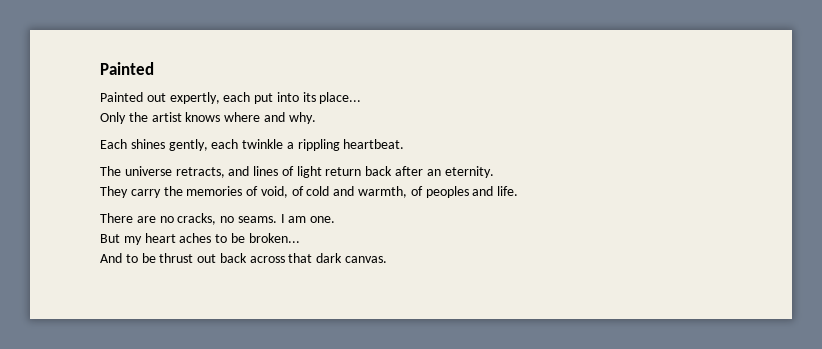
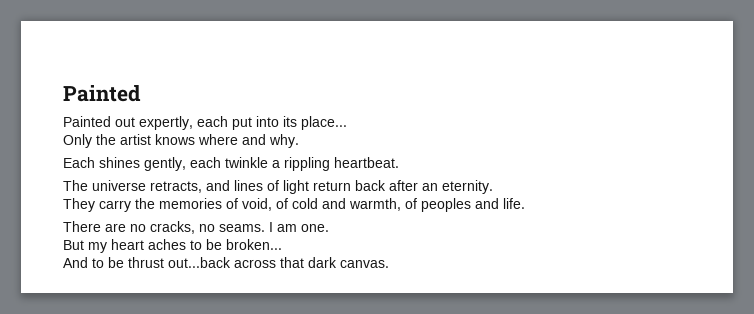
[197,253,247,263] out back -> [168,257,231,268] out...back

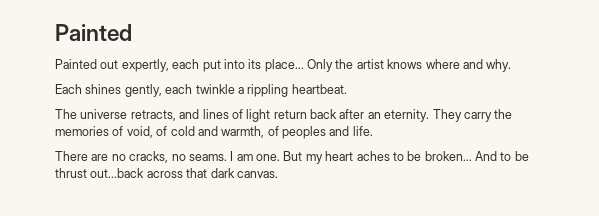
(347, 123) // -> (304, 65) none
(493, 187) // -> (430, 115) none
(329, 228) // -> (280, 157) none
(282, 244) // -> (472, 156) none

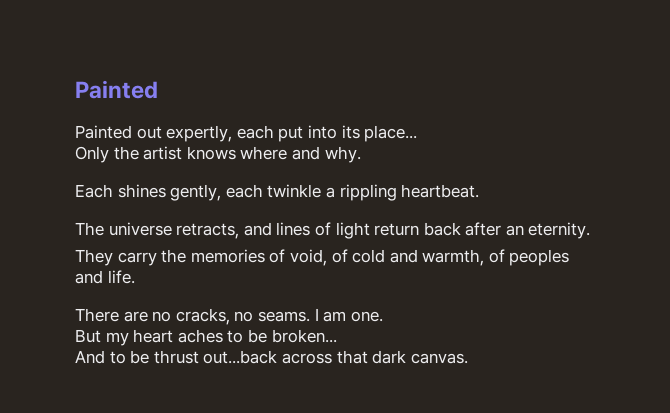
(304, 65) none -> (418, 133) //
(430, 115) none -> (591, 230) //
(280, 157) none -> (383, 316) //
(472, 156) none -> (337, 336) //

